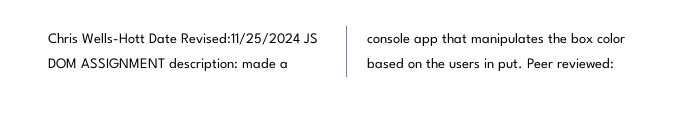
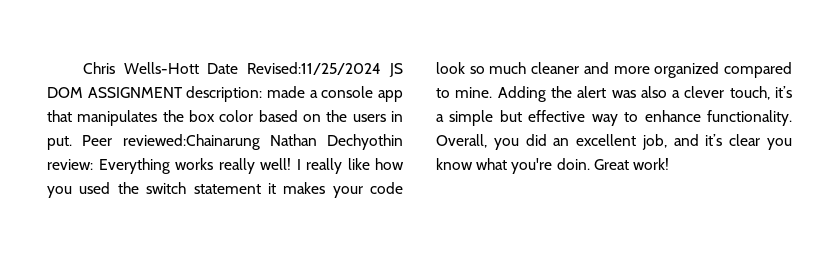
[557,58,614,69] reviewed: -> [122,134,403,150] [47,158,404,174] [47,182,403,198] [436,62,792,78] [436,86,793,102] [436,110,792,126] [436,134,792,150] [436,158,669,174] reviewed:Chainarung Nathan Dechyothin review: Everything works really well! I really like how you used the switch statement it makes your code look so much cleaner and more organized compared to mine. Adding the alert was also a clever touch, it’s a simple but effective way to enhance functionality. Overall, you did an excellent job, and it’s clear you know what you're doin. Great work!

